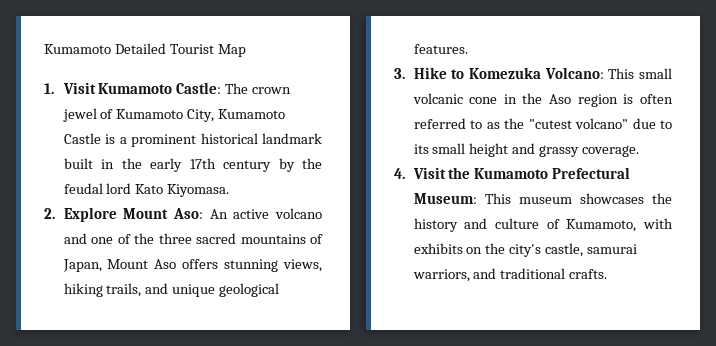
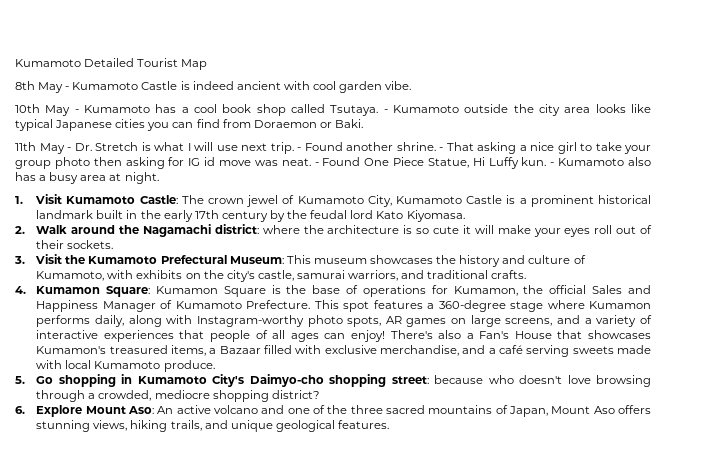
(246, 50) none -> [15,81,412,93] [15,104,652,116] [15,119,363,131] [15,142,651,154] [15,157,652,169] [15,172,159,184] // 8th May - Kumamoto Castle is indeed ancient with cool garden vibe. // 10th May - Kumamoto has a cool book shop called Tsutaya. - Kumamoto outside the city area looks like typical Japanese cities you can find from Doraemon or Baki. // 11th May - Dr. Stretch is what I will use next trip. - Found another shrine. - That asking a nice girl to take your group photo then asking for IG id move was neat. - Found One Piece Statue, Hi Luffy kun. - Kumamoto also has a busy area at night.
[63,207,322,222] [63,233,323,244] [62,259,322,272] [63,283,280,297] [413,44,468,54] [394,67,672,79] [412,93,673,107] [413,118,672,129] [413,143,640,157] [394,168,405,179] Explore Mount Aso: An active volcano and one of the three sacred mountains of Japan, Mount Aso offers stunning views, hiking trails, and unique geological features. // 3. Hike to Komezuka Volcano: This small volcanic cone in the Aso region is often referred to as the "cutest volcano" due to its small height and grassy coverage. // 4. -> [36,224,652,237] [36,240,114,249] [14,256,25,264] Walk around the Nagamachi district: where the architecture is so cute it will make your eyes roll out of their sockets. // 3.
(608, 274) none -> [15,285,651,297] [36,300,651,312] [36,315,653,327] [36,330,651,342] [36,345,651,357] [36,360,215,372] [15,374,651,387] [36,390,320,402] [15,405,651,417] [36,420,390,432] // 4. Kumamon Square: Kumamon Square is the base of operations for Kumamon, the official Sales and Happiness Manager of Kumamoto Prefecture. This spot features a 360-degree stage where Kumamon performs daily, along with Instagram-worthy photo spots, AR games on large screens, and a variety of interactive experiences that people of all ages can enjoy! There's also a Fan's House that showcases Kumamon's treasured items, a Bazaar filled with exclusive merchandise, and a café serving sweets made with local Kumamoto produce. // 5. Go shopping in Kumamoto City's Daimyo-cho shopping street: because who doesn't love browsing through a crowded, mediocre shopping district? // 6. Explore Mount Aso: An active volcano and one of the three sacred mountains of Japan, Mount Aso offers stunning views, hiking trails, and unique geological features.

